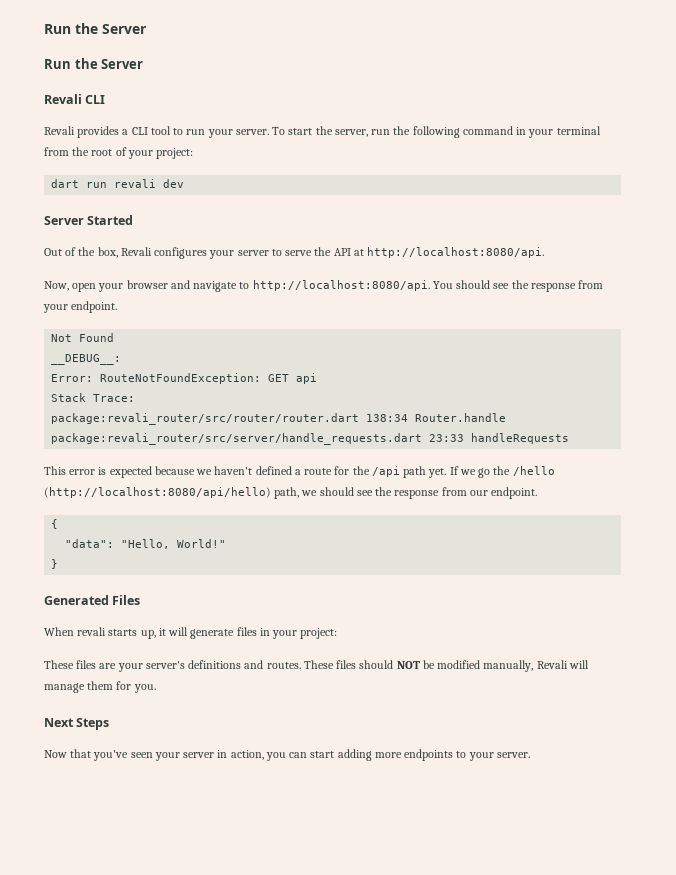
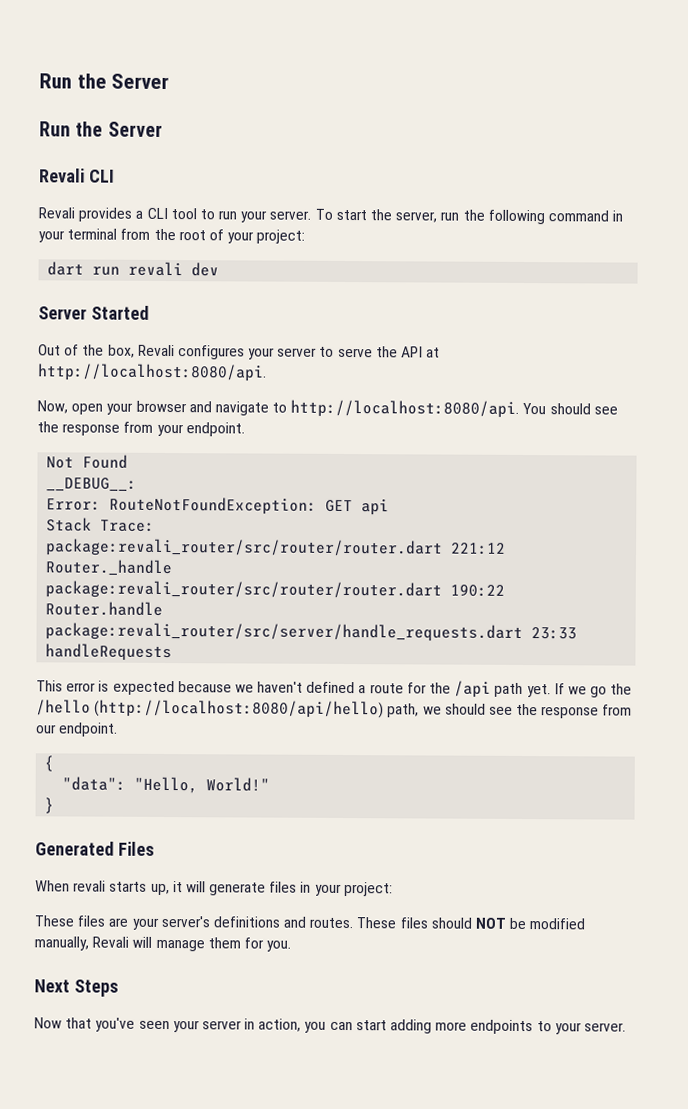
[366,414,409,422] 138:34 -> [451,542,507,555] [45,559,173,577] [45,580,506,600] 221:12 Router._handle // package:revali_router/src/router/router.dart 190:22

